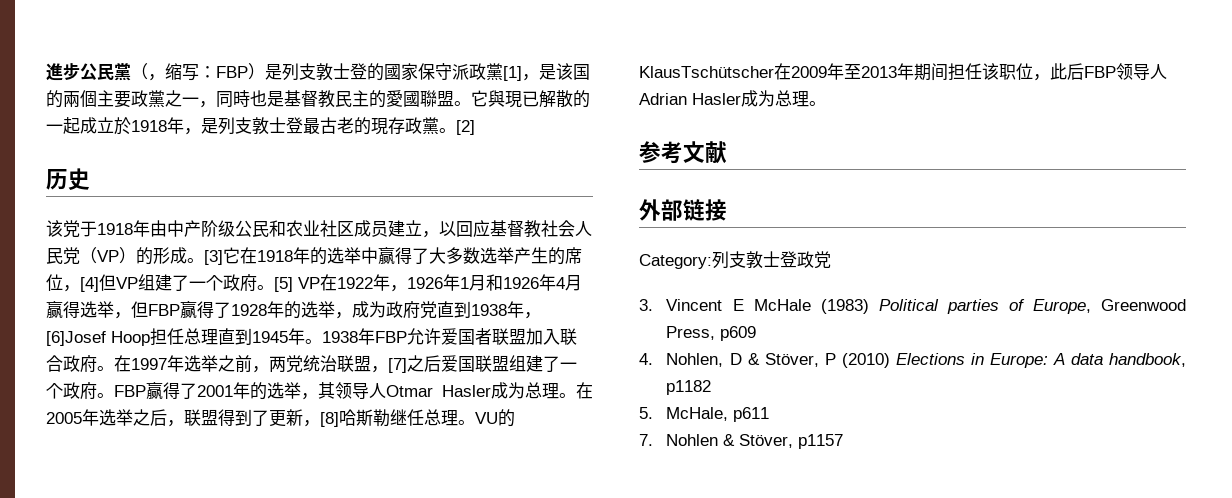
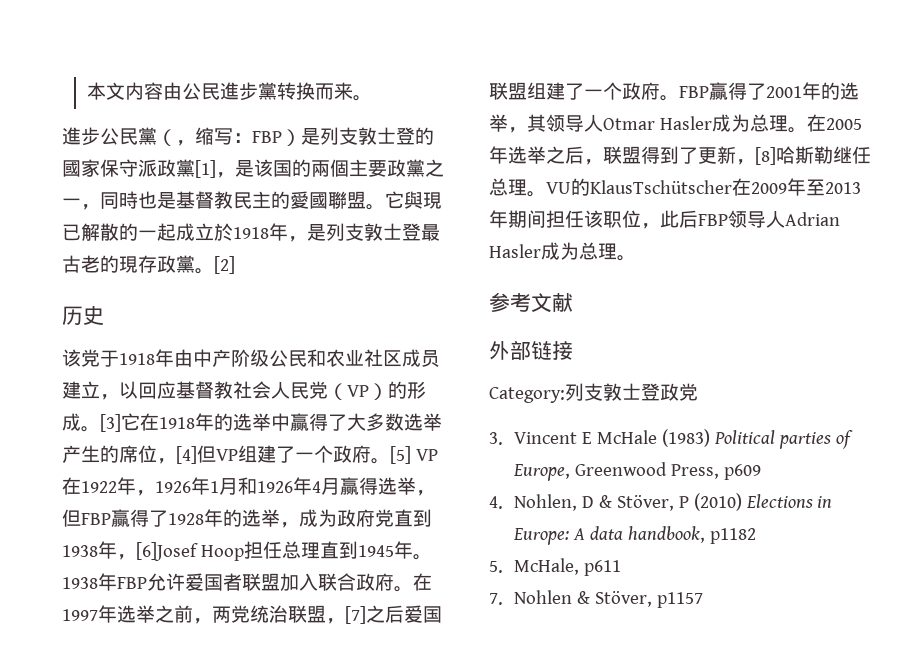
(46, 72) none -> [86,82,372,101] 本文内容由公民進步黨转换而来。 //

